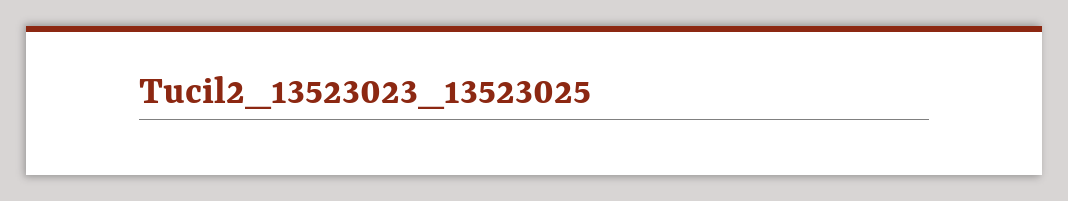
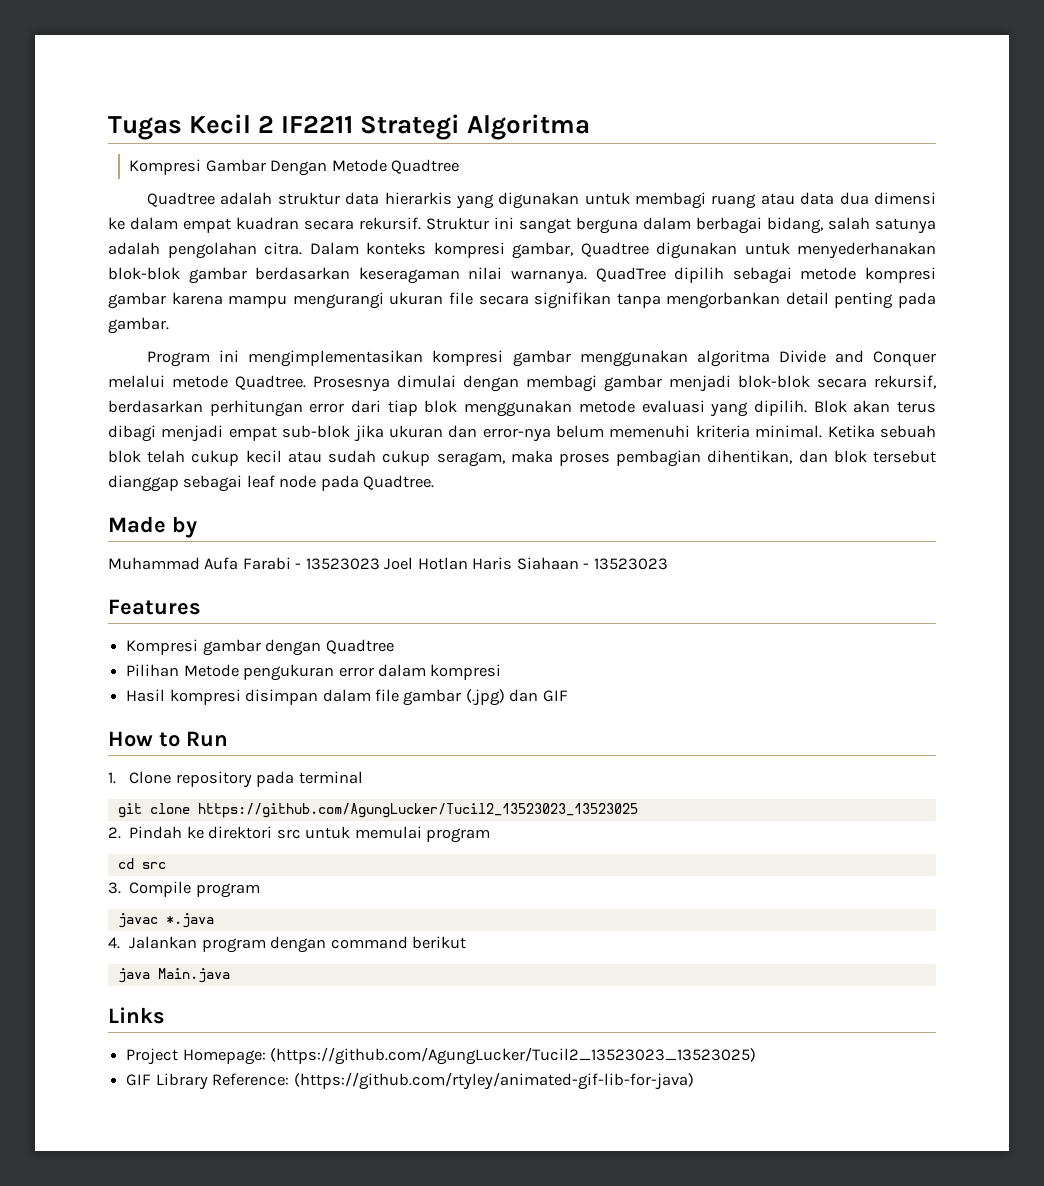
[139,76,591,109] Tucil2_13523023_13523025 -> [108,114,591,140] [129,159,460,176] [147,192,937,209] [108,217,936,234] [108,242,936,259] [108,267,937,284] [108,292,936,309] [108,317,169,334] [147,350,936,367] [108,375,936,392] [108,400,937,417] [108,425,936,442] [108,450,936,467] [108,475,435,492] [108,516,197,538] [108,557,668,570] [108,599,201,615] [126,639,394,656] [126,664,502,681] [126,689,568,706] [108,731,228,747] [108,771,363,788] [117,803,638,818] [108,826,491,843] [117,858,166,869] [108,881,260,898] [117,913,214,928] [108,936,467,953] [117,968,230,983] [108,1007,165,1024] [126,1047,757,1065] [126,1072,694,1090] Tugas Kecil 2 IF2211 Strategi Algoritma // Kompresi Gambar Dengan Metode Quadtree // Quadtree adalah struktur data hierarkis yang digunakan untuk membagi ruang atau data dua dimensi ke dalam empat kuadran secara rekursif. Struktur ini sangat berguna dalam berbagai bidang, salah satunya adalah pengolahan citra. Dalam konteks kompresi gambar, Quadtree digunakan untuk menyederhanakan blok-blok gambar berdasarkan keseragaman nilai warnanya. QuadTree dipilih sebagai metode kompresi gambar karena mampu mengurangi ukuran file secara signifikan tanpa mengorbankan detail penting pada gambar. // Program ini mengimplementasikan kompresi gambar menggunakan algoritma Divide and Conquer melalui metode Quadtree. Prosesnya dimulai dengan membagi gambar menjadi blok-blok secara rekursif, berdasarkan perhitungan error dari tiap blok menggunakan metode evaluasi yang dipilih. Blok akan terus dibagi menjadi empat sub-blok jika ukuran dan error-nya belum memenuhi kriteria minimal. Ketika sebuah blok telah cukup kecil atau sudah cukup seragam, maka proses pembagian dihentikan, dan blok tersebut dianggap sebagai leaf node pada Quadtree. // Made by // Muhammad Aufa Farabi - 13523023 Joel Hotlan Haris Siahaan - 13523023 // Features // Kompresi gambar dengan Quadtree // Pilihan Metode pengukuran error dalam kompresi // Hasil kompresi disimpan dalam file gambar (.jpg) dan GIF // How to Run // 1. Clone repository pada terminal // git clone https://github.com/AgungLucker/Tucil2_13523023_13523025 // 2. Pindah ke direktori src untuk memulai program // cd src // 3. Compile program // javac *.java // 4. Jalankan program dengan command berikut // java Main.java // Links // Project Homepage: (https://github.com/AgungLucker/Tucil2_13523023_13523025) // GIF Library Reference: (https://github.com/rtyley/animated-gif-lib-for-java)

